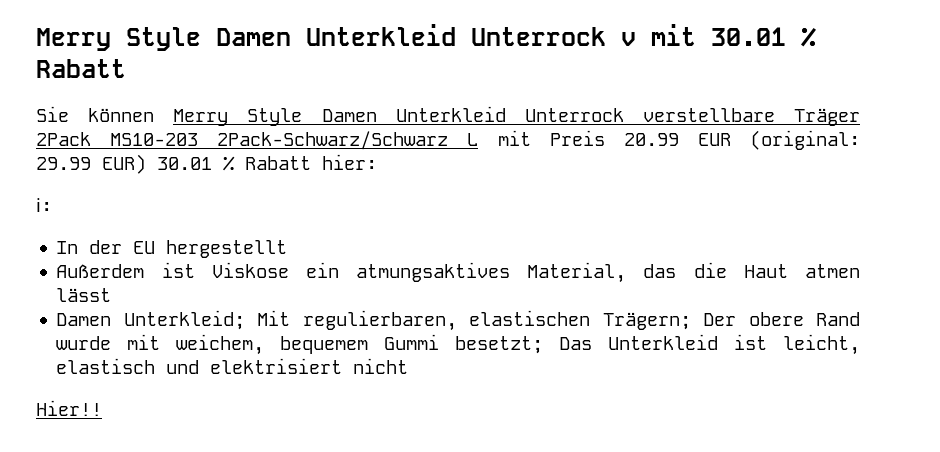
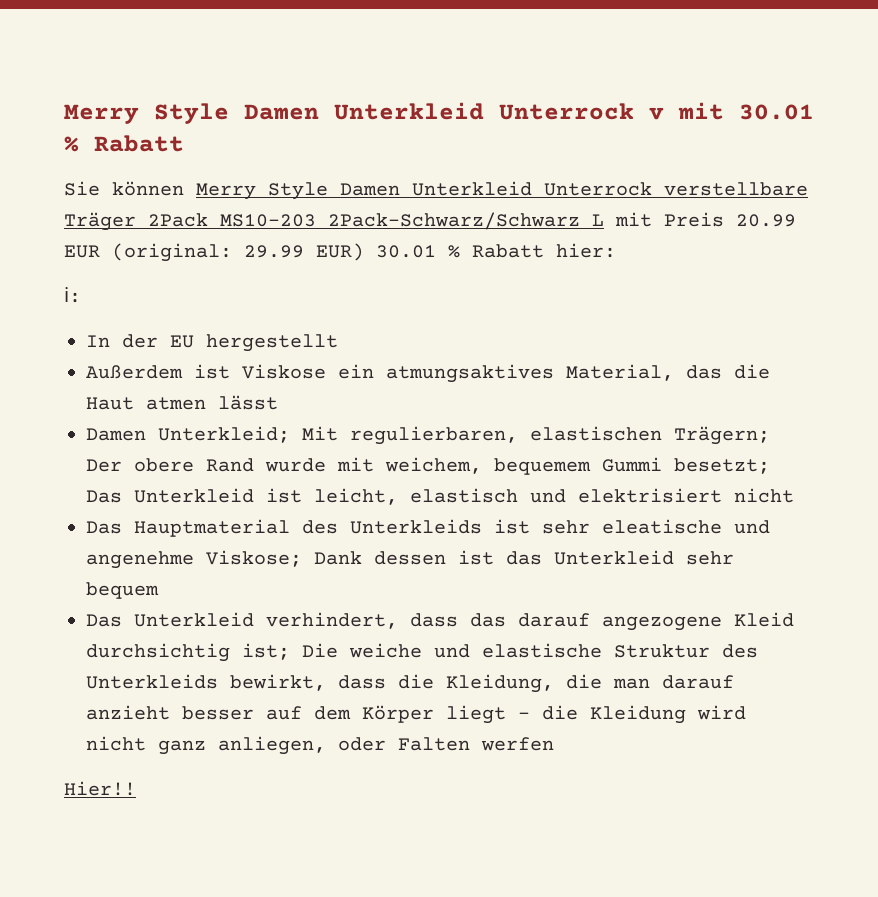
(409, 366) none -> [86,519,770,537] [86,550,734,569] [86,582,159,599] [86,612,794,631] [86,643,758,662] [86,674,734,693] [86,705,746,724] [86,736,554,755] // Das Hauptmaterial des Unterkleids ist sehr eleatische und angenehme Viskose; Dank dessen ist das Unterkleid sehr bequem // Das Unterkleid verhindert, dass das darauf angezogene Kleid durchsichtig ist; Die weiche und elastische Struktur des Unterkleids bewirkt, dass die Kleidung, die man darauf anzieht besser auf dem Körper liegt - die Kleidung wird nicht ganz anliegen, oder Falten werfen

